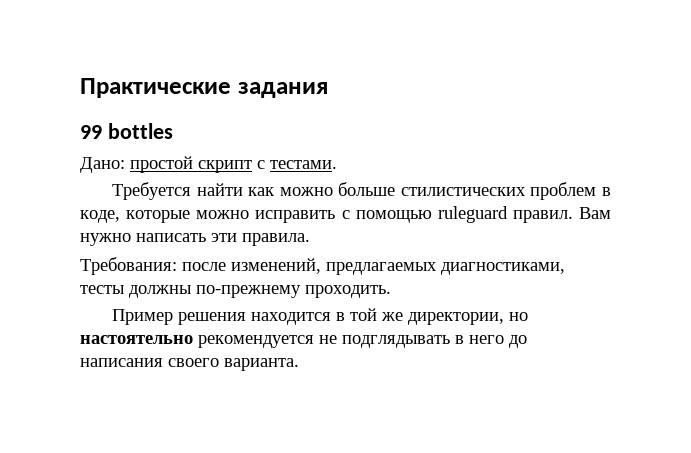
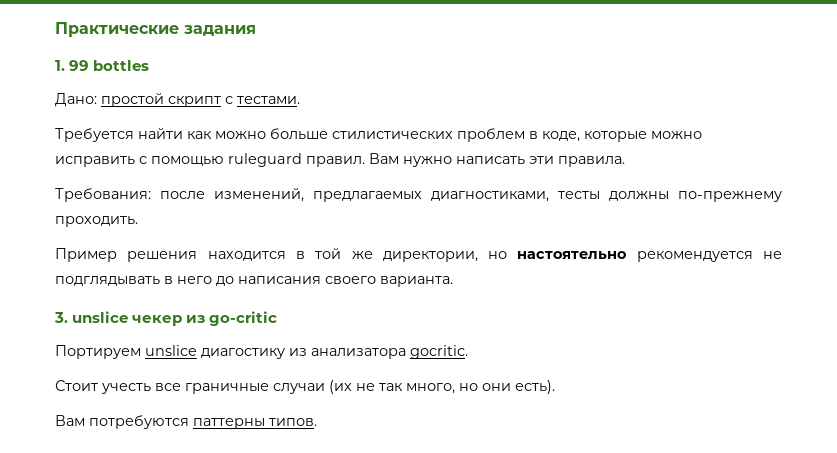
(328, 90) none -> [55,60,65,71] 1.
(299, 364) none -> [54,311,278,326] [55,345,468,359] [55,380,555,394] [55,415,317,429] // 3. unslice чекер из go-critic // Портируем unslice диагостику из анализатора gocritic. // Стоит учесть все граничные случаи (их не так много, но они есть). // Вам потребуются паттерны типов.

